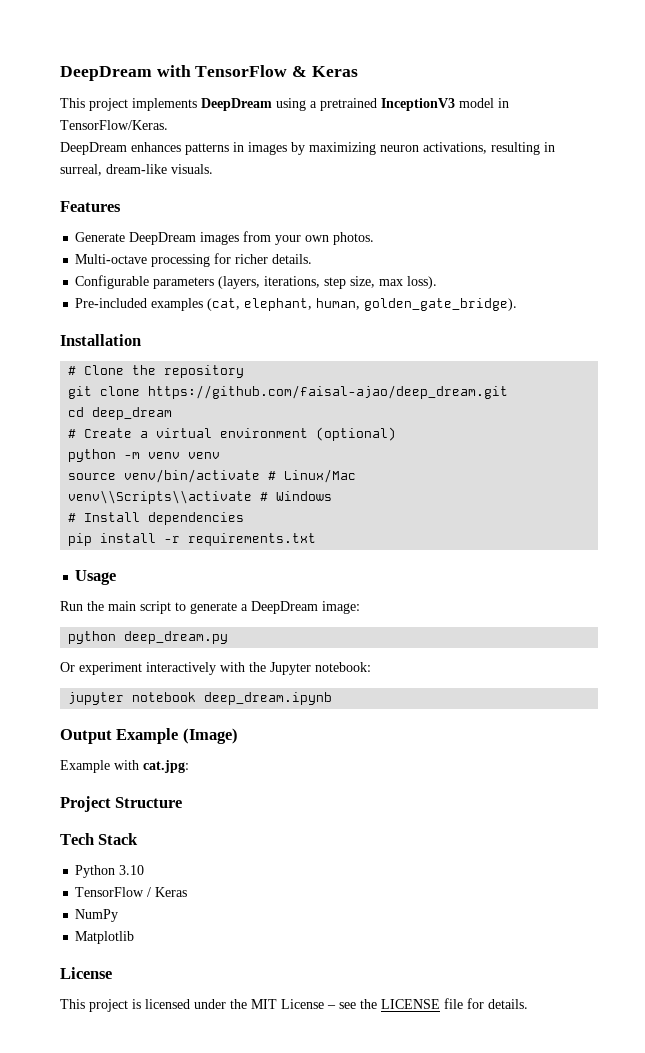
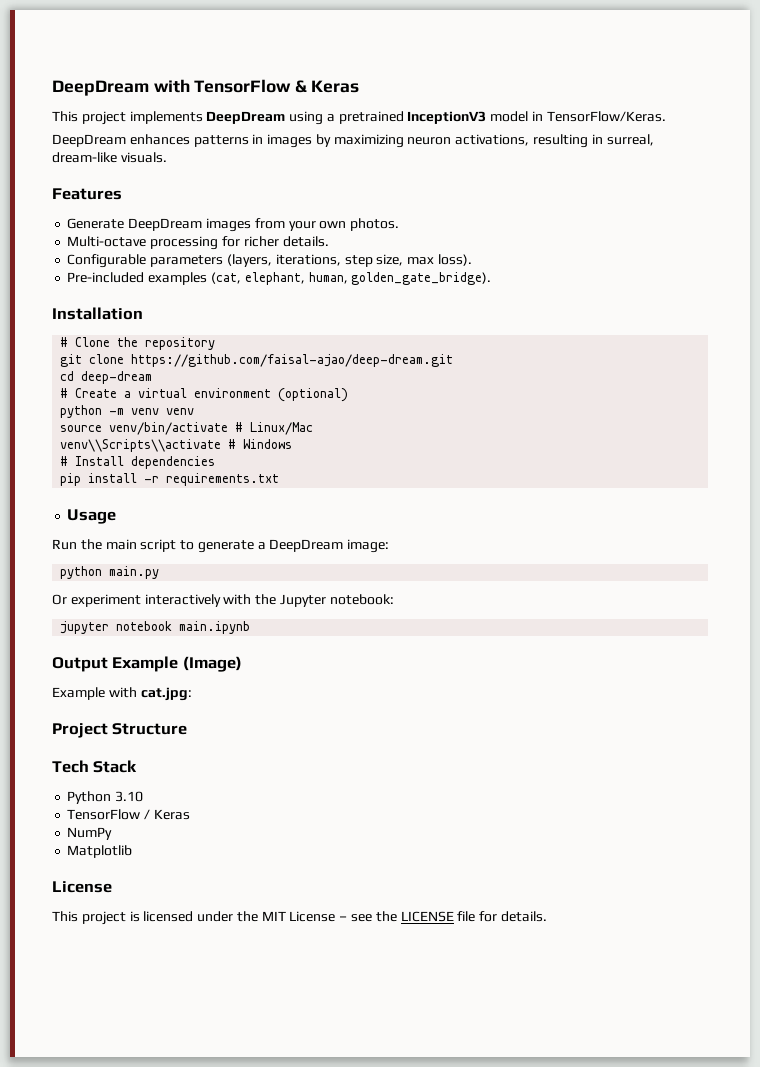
[148,385,509,399] https://github.com/faisal-ajao/deep_dream.git -> [131,354,454,367] https://github.com/faisal-ajao/deep-dream.git
[92,407,173,420] deep_dream -> [81,371,153,384] deep-dream
[124,631,229,644] deep_dream.py -> [109,566,160,579] main.py
[204,692,333,705] deep_dream.ipynb -> [179,621,251,634] main.ipynb

